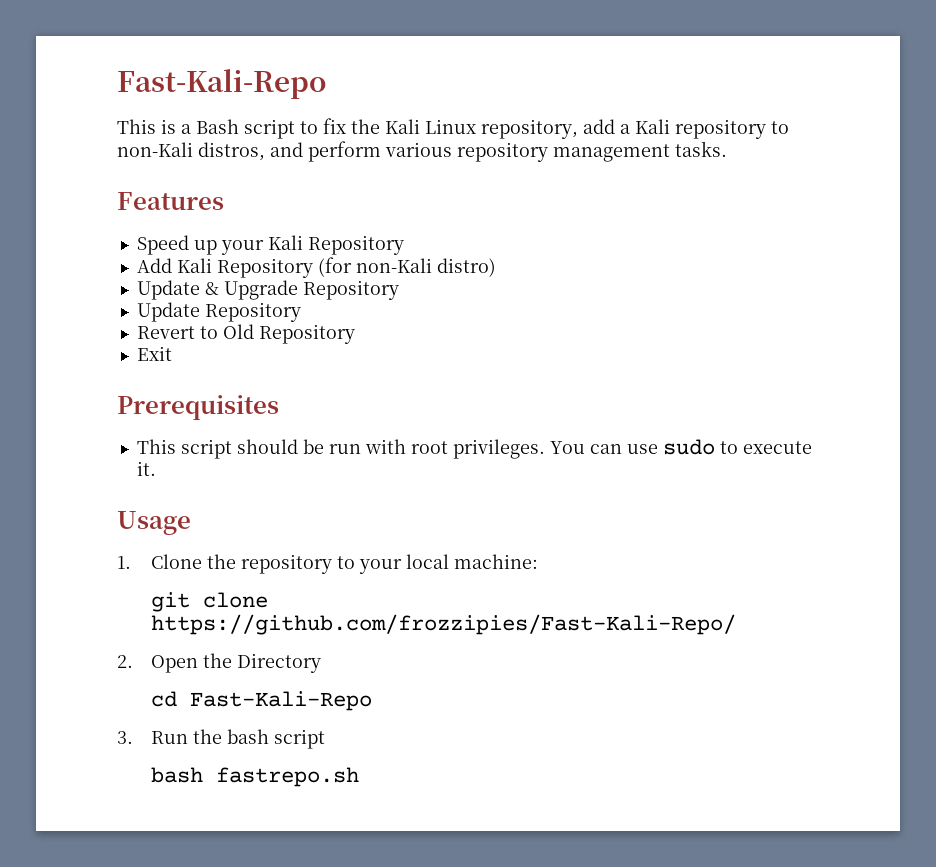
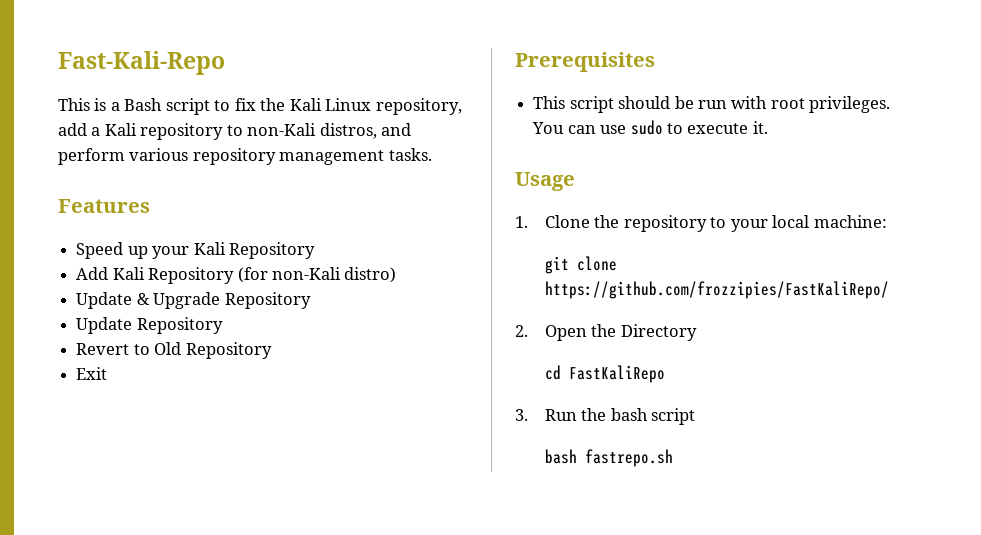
[151,614,737,635] https://github.com/frozzipies/Fast-Kali-Repo/ -> [544,281,889,299] https://github.com/frozzipies/FastKaliRepo/
[190,691,373,711] Fast-Kali-Repo -> [568,365,665,383] FastKaliRepo

